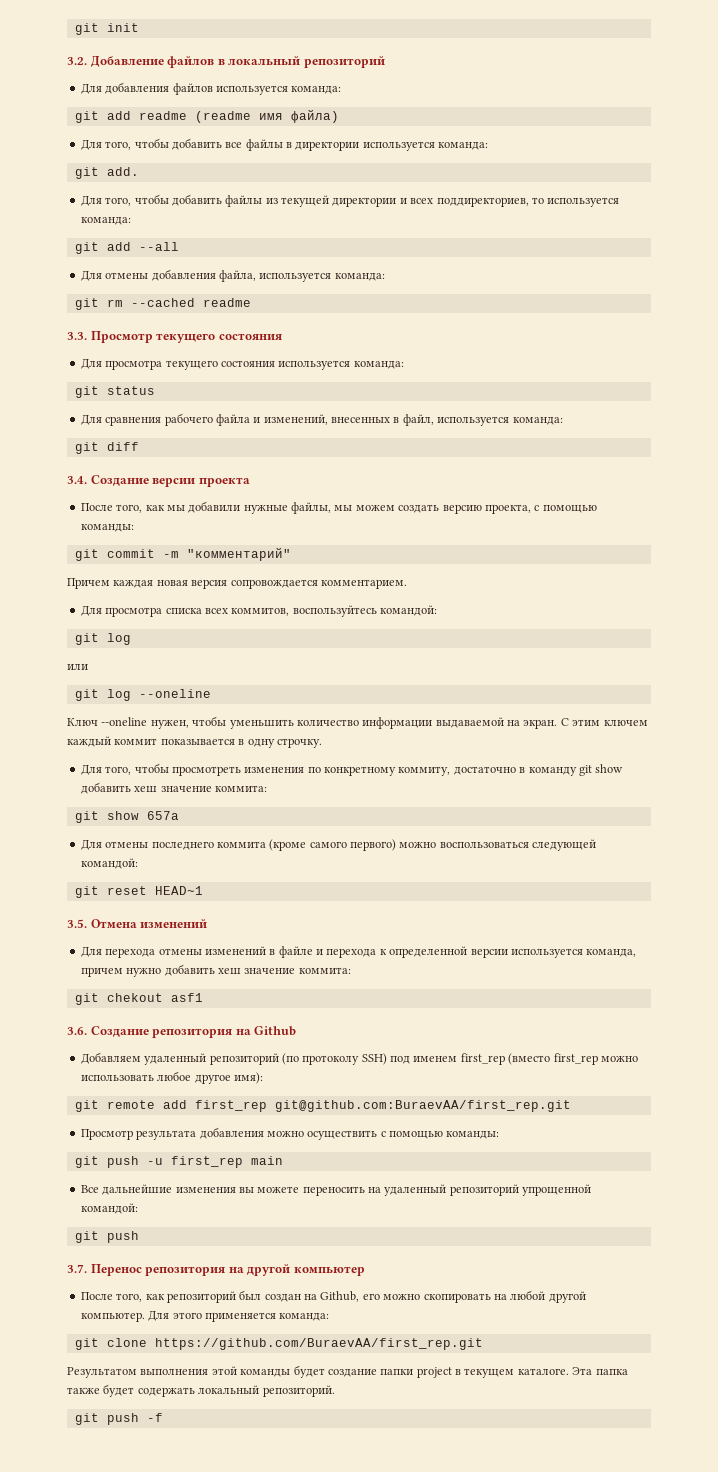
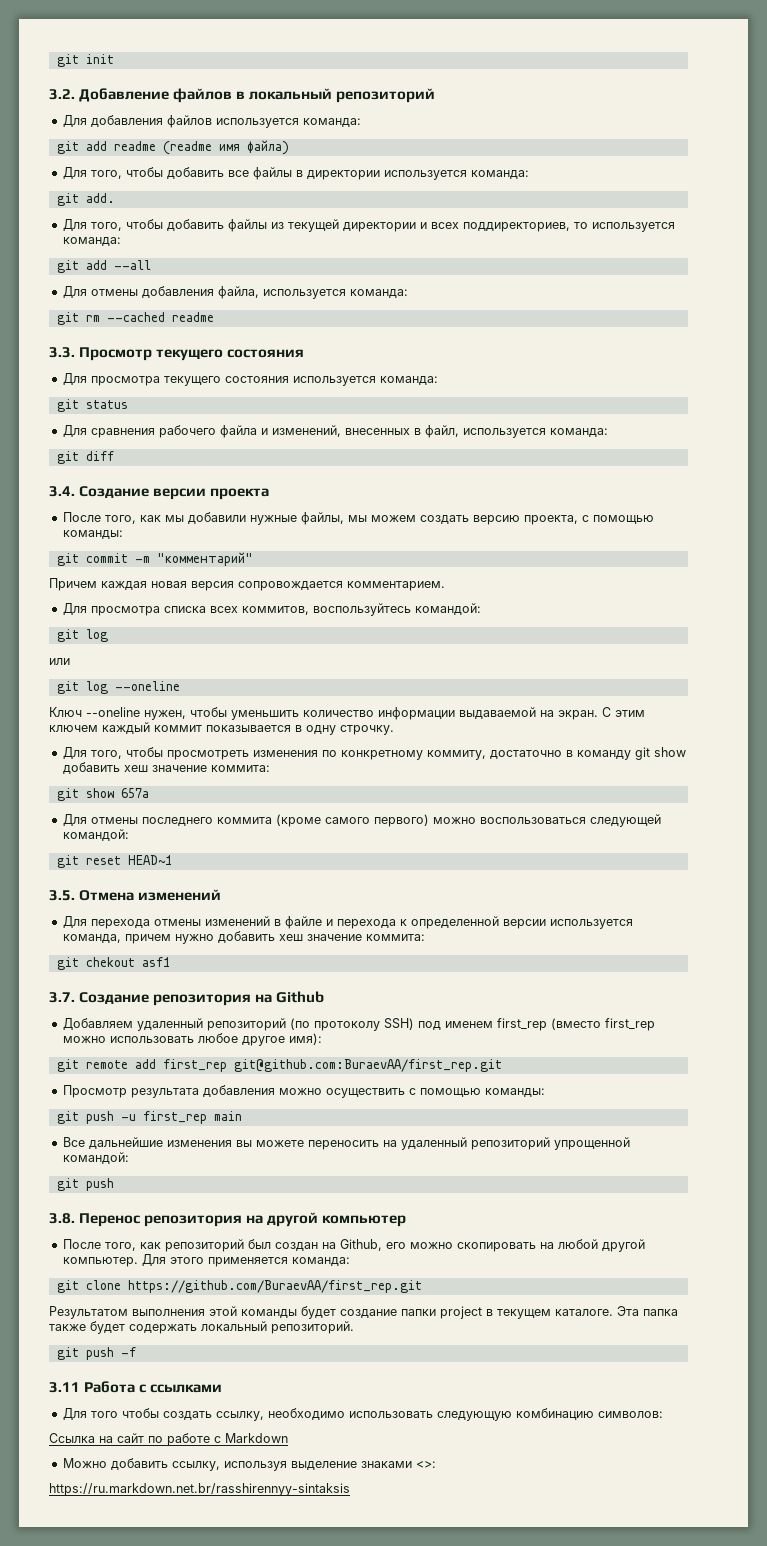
[67,1027,87,1035] 3.6. -> [49,992,75,1003] 3.7.
[67,1264,87,1273] 3.7. -> [49,1213,75,1224] 3.8.
(163, 1417) none -> [49,1381,223,1393] [62,1408,663,1421] [49,1433,288,1446] [62,1458,436,1471] [49,1483,350,1496] // 3.11 Работа с ссылками // Для того чтобы создать ссылку, необходимо использовать следующую комбинацию символов: // Ссылка на сайт по работе с Markdown // Можно добавить ссылку, используя выделение знаками <>: // https://ru.markdown.net.br/rasshirennyy-sintaksis

